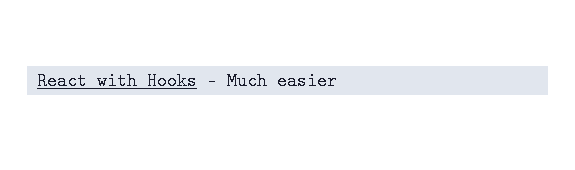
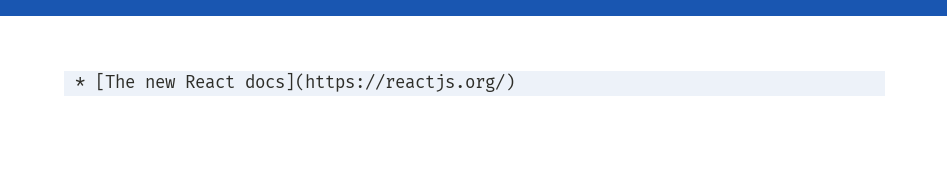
[36,72,337,90] React with Hooks - Much easier -> [74,72,515,92] * [The new React docs](https://reactjs.org/)

